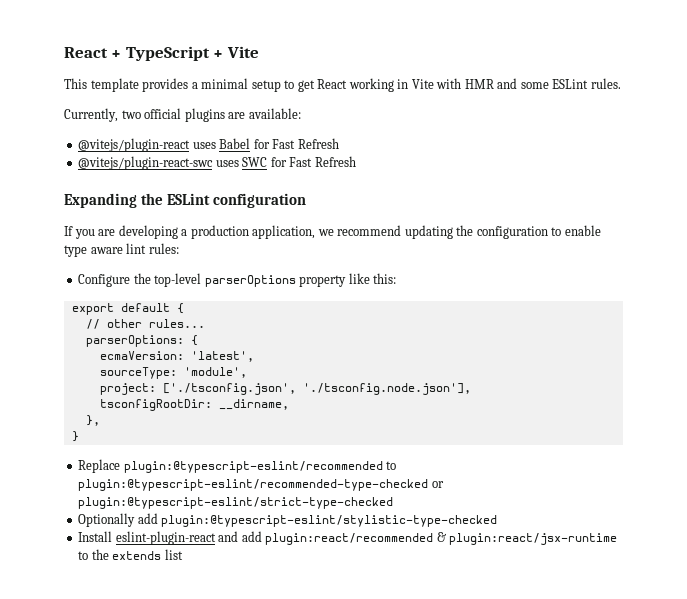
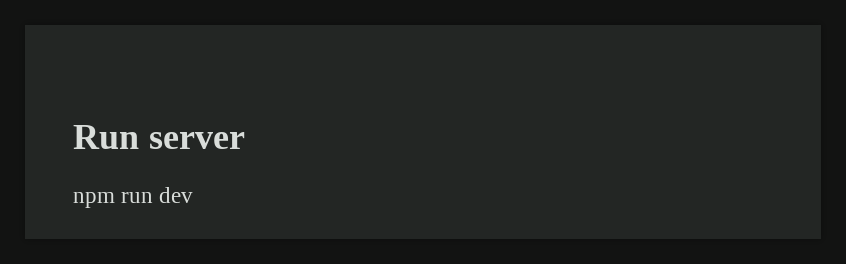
[64,46,259,61] [64,78,621,92] [64,108,301,122] [78,138,339,152] [78,156,356,170] [64,193,307,208] [64,225,601,239] [64,243,179,257] [78,273,397,287] [71,303,184,315] [85,319,205,329] [85,335,198,347] [99,351,254,362] [99,367,247,379] [99,383,471,395] [99,399,289,411] [85,415,100,426] [71,431,79,442] [78,459,397,473] [78,479,444,491] [78,497,394,509] [78,513,498,527] [78,531,618,545] [78,549,183,560] React + TypeScript + Vite // This template provides a minimal setup to get React working in Vite with HMR and some ESLint rules. // Currently, two official plugins are available: // @vitejs/plugin-react uses Babel for Fast Refresh // @vitejs/plugin-react-swc uses SWC for Fast Refresh // Expanding the ESLint configuration // If you are developing a production application, we recommend updating the configuration to enable type aware lint rules: // Configure the top-level parserOptions property like this: // export default { // // other rules... // parserOptions: { // ecmaVersion: 'latest', // sourceType: 'module', // project: ['./tsconfig.json', './tsconfig.node.json'], // tsconfigRootDir: __dirname, // }, // } // Replace plugin:@typescript-eslint/recommended to plugin:@typescript-eslint/recommended-type-checked or plugin:@typescript-eslint/strict-type-checked // Optionally add plugin:@typescript-eslint/stylistic-type-checked // Install eslint-plugin-react and add plugin:react/recommended & plugin:react/jsx-runtime to the extends list -> [73,125,245,149] [73,187,194,208] Run server // npm run dev

